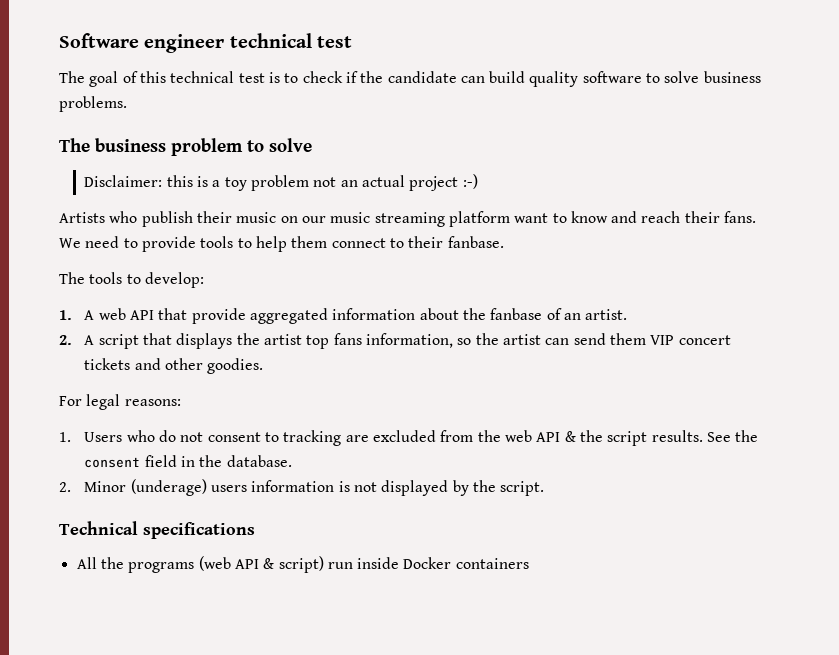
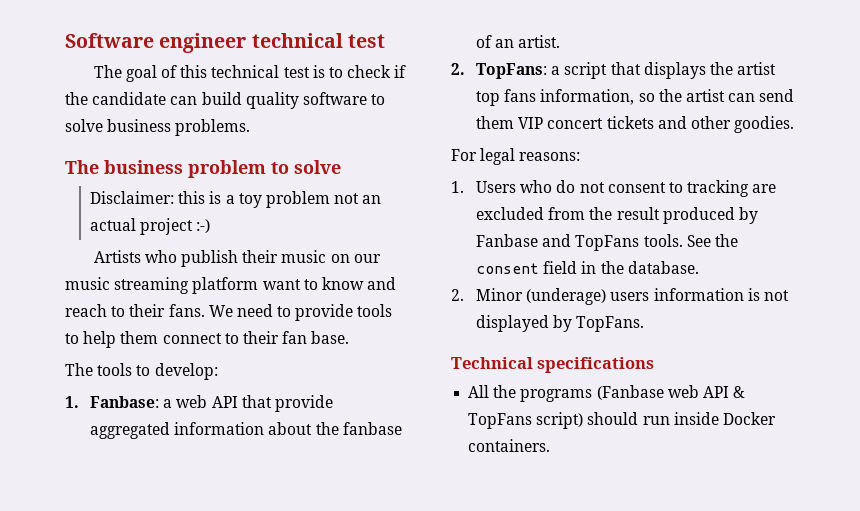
(681, 217) none -> [111,306,126,317] to
[447,236,504,248] fanbase. -> [282,331,350,344] fan base.
[84,310,95,320] A -> [89,396,173,408] Fanbase: a
[84,335,95,345] A -> [475,63,561,79] TopFans: a
[504,430,703,446] web API & the script results. -> [616,207,758,224] [475,234,683,251] result produced by Fanbase and TopFans tools.
[472,480,545,496] the script. -> [576,316,645,332] TopFans.
[198,556,324,573] (web API & script) -> [596,385,746,400] [468,412,639,429] (Fanbase web API & TopFans script) should
[455,558,529,569] containers -> [468,439,551,452] containers.

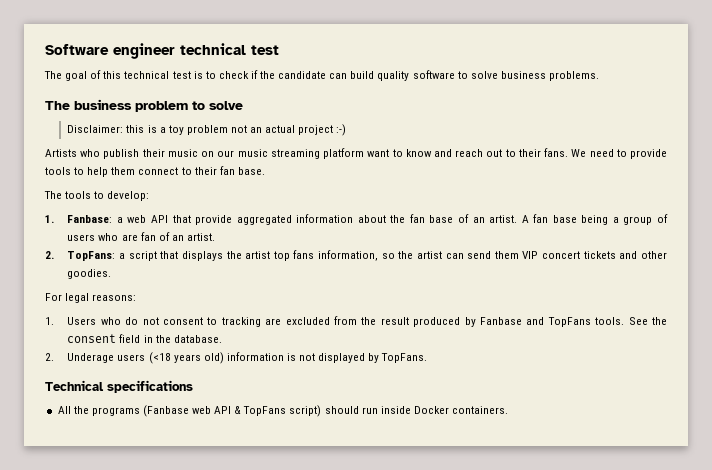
(107, 310) none -> [486,149,503,157] out
[342,422,402,435] fanbase -> [409,214,668,225] [67,232,156,241] fan base of an artist. A fan base being a group of users who are fan
[475,288,650,305] Minor (underage) users -> [67,352,224,364] Underage users (<18 years old)

